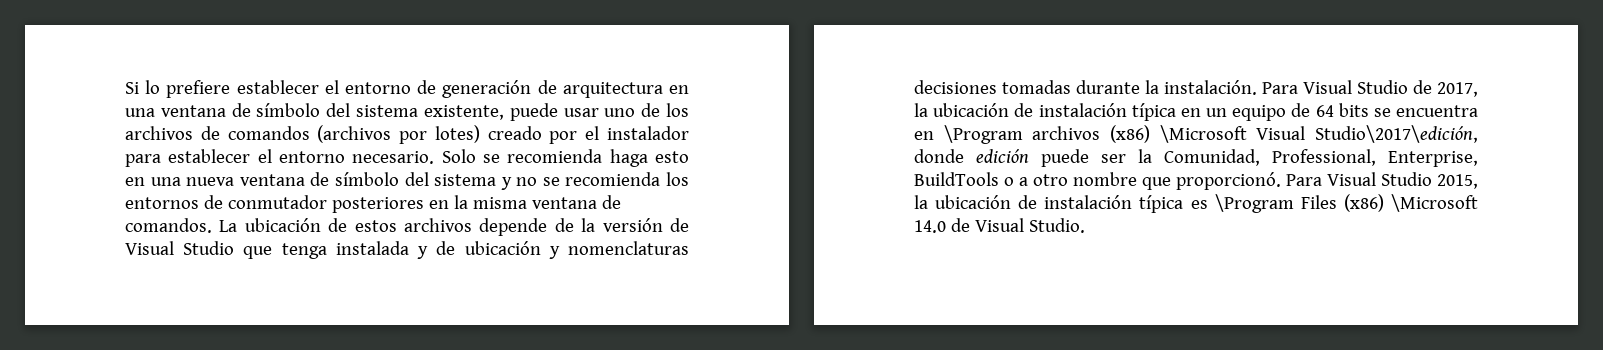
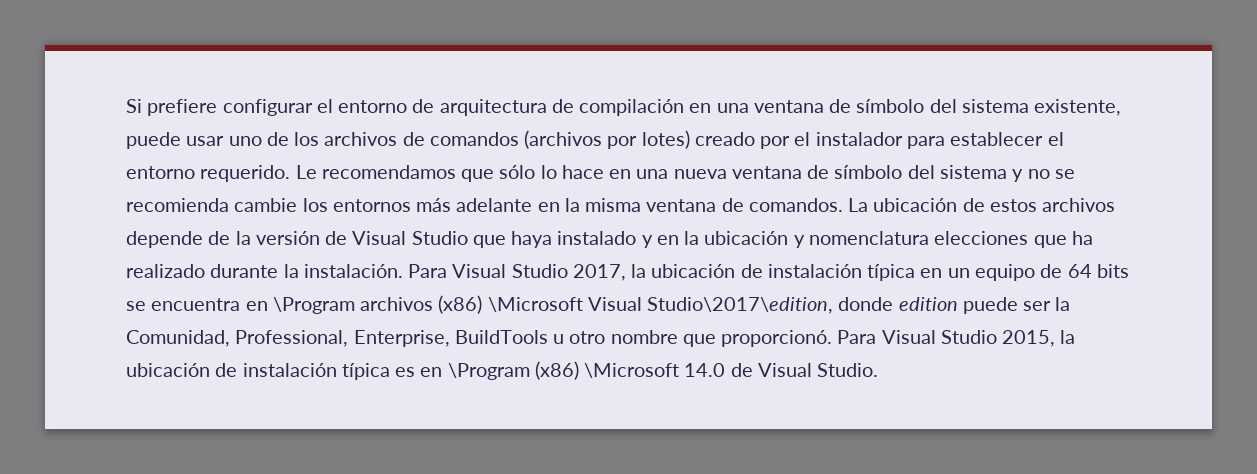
[145,80,663,98] lo prefiere establecer el entorno de generación de arquitectura -> [147,99,685,116] prefiere configurar el entorno de arquitectura de compilación
[352,149,689,167] necesario. Solo se recomienda haga esto -> [200,165,604,182] requerido. Le recomendamos que sólo lo hace
(661, 179) none -> [234,198,298,212] cambie
[203,195,424,213] de conmutador posteriores -> [416,198,533,212] más adelante
[281,241,689,259] [914,80,1071,94] tenga instalada y de ubicación y nomenclaturas decisiones tomadas -> [511,231,1093,248] [126,264,205,278] haya instalado y en la ubicación y nomenclatura elecciones que ha realizado
[1413,80,1432,94] de -> (568, 271) none
[1315,125,1478,143] [914,149,1029,163] Studio\2017\edición, donde edición -> [647,297,958,314] Studio\2017\edition, donde edition
[1004,177,1028,186] o a -> [553,334,565,344] u
[1214,194,1337,213] \Program Files -> [420,363,530,380] en \Program

